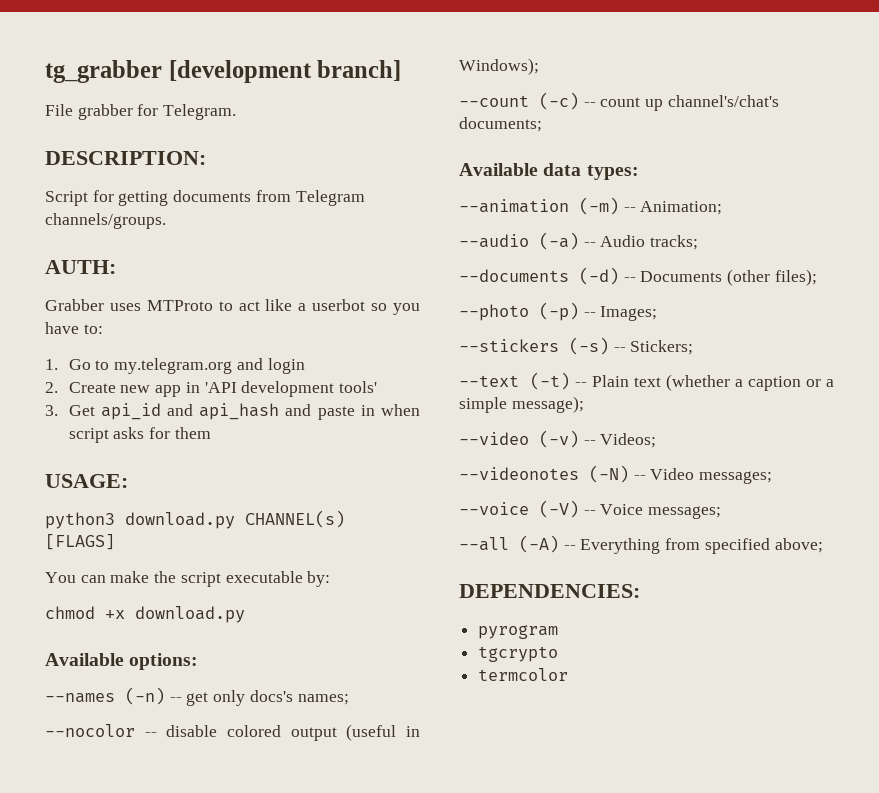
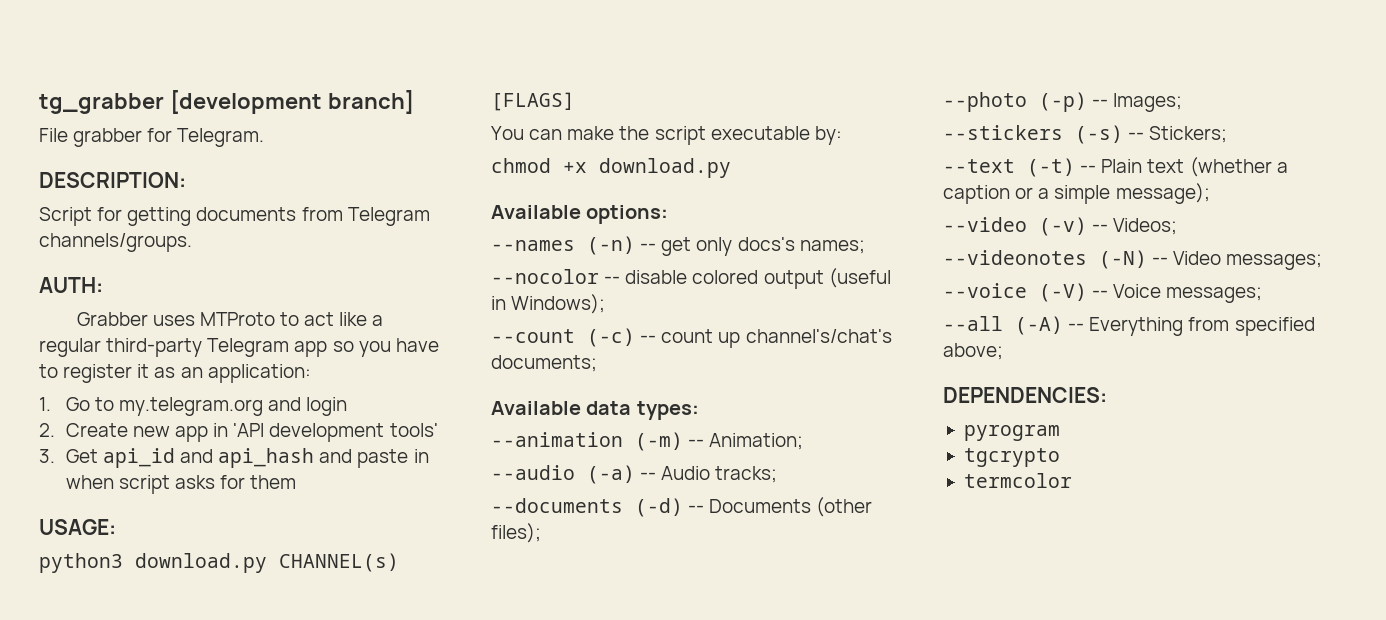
[312,299,421,315] [45,322,103,334] userbot so you have to: -> [39,338,439,357] [39,364,311,383] regular third-party Telegram app so you have to register it as an application:

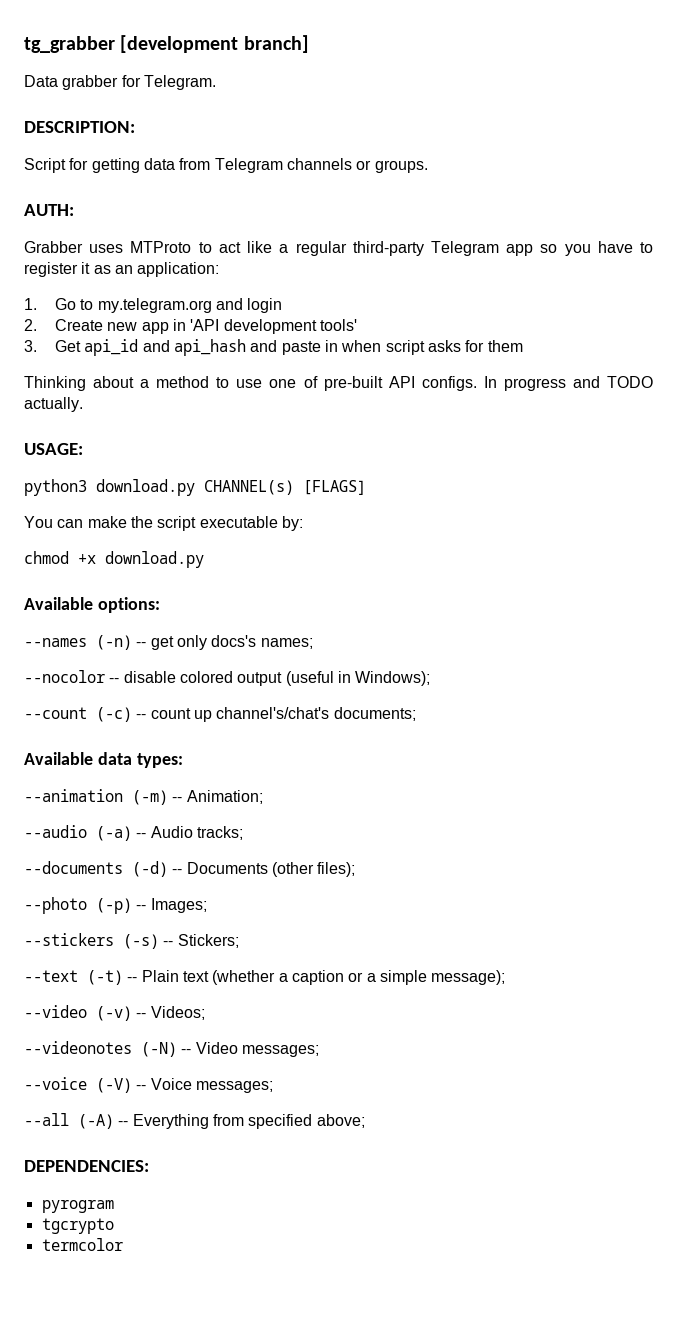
[39,128,68,142] File -> [24,75,58,87] Data
[196,207,297,221] documents -> [143,158,175,170] data
[39,233,192,252] channels/groups. -> [286,158,428,173] channels or groups.
(297, 482) none -> [24,376,653,391] [24,397,83,412] // Thinking about a method to use one of pre-built API configs. In progress and TODO actually.

